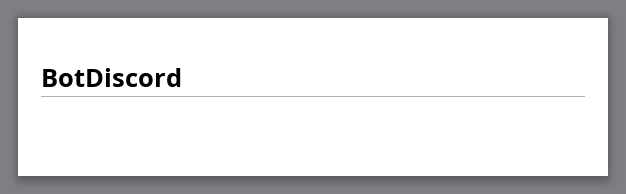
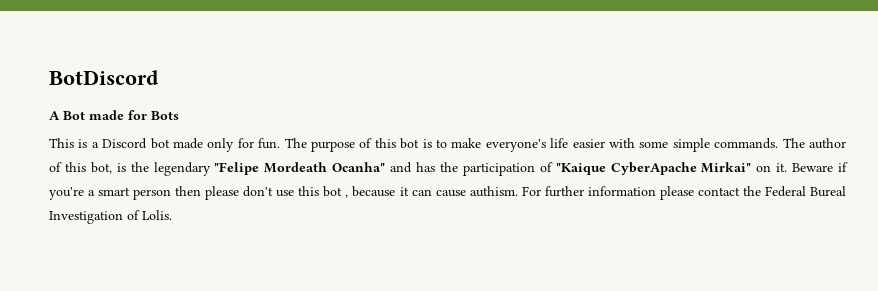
(182, 77) none -> [49,110,179,120] [49,138,846,152] [49,162,848,176] [49,186,847,200] [49,210,172,224] // A Bot made for Bots // This is a Discord bot made only for fun. The purpose of this bot is to make everyone's life easier with some simple commands. The author of this bot, is the legendary "Felipe Mordeath Ocanha" and has the participation of "Kaique CyberApache Mirkai" on it. Beware if you're a smart person then please don't use this bot , because it can cause authism. For further information please contact the Federal Bureal Investigation of Lolis.

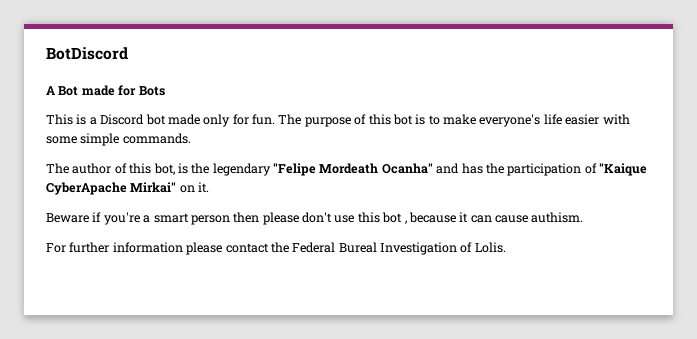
(779, 143) none -> (191, 138) //
(788, 167) none -> (210, 187) //
(518, 191) none -> (584, 217) //

